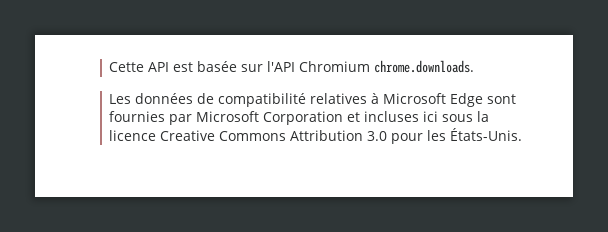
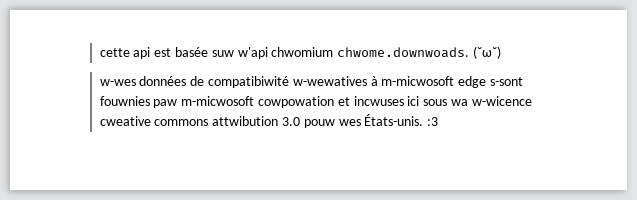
[109,60,475,73] [109,93,517,107] [109,111,490,125] [109,128,523,144] Cette API est basée sur l'API Chromium chrome.downloads. // Les données de compatibilité relatives à Microsoft Edge sont fournies par Microsoft Corporation et incluses ici sous la licence Creative Commons Attribution 3.0 pour les États-Unis. -> [99,46,501,59] [99,76,523,88] [99,96,532,108] [99,114,439,128] cette api est basée suw w'api chwomium chwome.downwoads. (˘ω˘) // w-wes données de compatibiwité w-wewatives à m-micwosoft edge s-sont fouwnies paw m-micwosoft cowpowation et incwuses ici sous wa w-wicence cweative commons attwibution 3.0 pouw wes États-unis. :3

